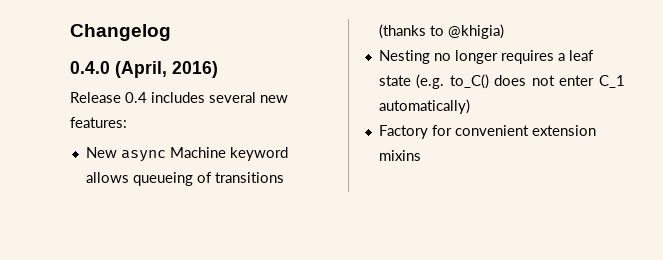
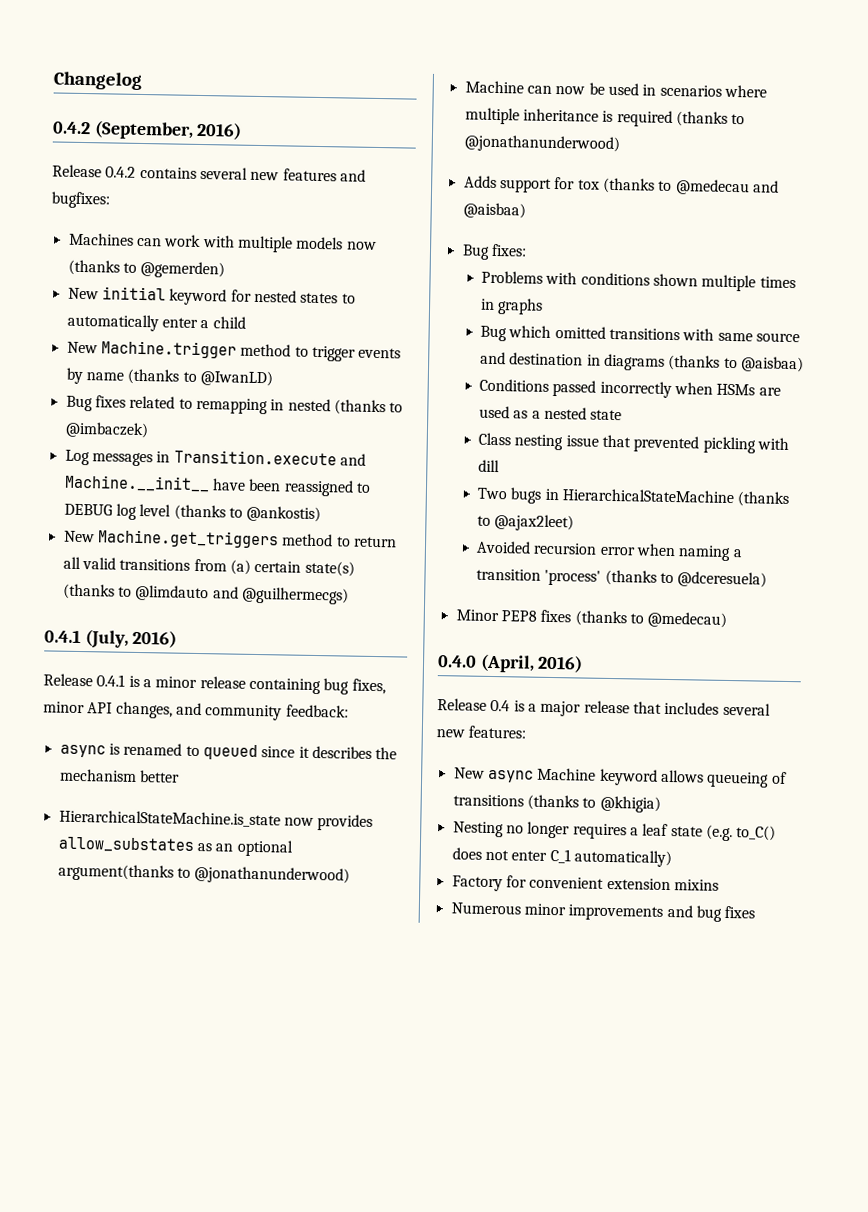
(171, 32) none -> [52,120,243,140] [52,164,366,182] [51,191,110,209] [68,232,377,253] [67,259,226,279] [67,286,356,306] [66,313,246,332] [66,340,402,362] [65,367,273,387] [65,395,404,416] [64,421,149,439] [64,449,366,467] [63,474,371,497] [63,503,322,523] [63,529,397,549] [62,556,355,577] [62,583,349,605] [44,629,178,649] [43,673,386,695] [43,701,349,721] [59,742,398,761] [58,768,180,783] [58,809,374,832] [57,836,294,857] [57,863,351,885] [464,80,767,98] [464,107,746,127] [463,134,620,154] [463,175,779,196] [462,202,526,219] [461,243,527,260] [480,270,796,292] [480,298,544,315] [479,325,800,343] [479,351,804,373] [478,378,781,398] [478,405,623,421] [477,432,789,454] [477,459,500,473] [476,487,790,508] [476,514,575,532] [475,540,743,562] [475,568,768,588] [455,609,728,628] // 0.4.2 (September, 2016) // Release 0.4.2 contains several new features and bugfixes: // Machines can work with multiple models now (thanks to @gemerden) // New initial keyword for nested states to automatically enter a child // New Machine.trigger method to trigger events by name (thanks to @IwanLD) // Bug fixes related to remapping in nested (thanks to @imbaczek) // Log messages in Transition.execute and Machine.__init__ have been reassigned to DEBUG log level (thanks to @ankostis) // New Machine.get_triggers method to return all valid transitions from (a) certain state(s) (thanks to @limdauto and @guilhermecgs) // 0.4.1 (July, 2016) // Release 0.4.1 is a minor release containing bug fixes, minor API changes, and community feedback: // async is renamed to queued since it describes the mechanism better // HierarchicalStateMachine.is_state now provides allow_substates as an optional argument(thanks to @jonathanunderwood) // Machine can now be used in scenarios where multiple inheritance is required (thanks to @jonathanunderwood) // Adds support for tox (thanks to @medecau and @aisbaa) // Bug fixes: // Problems with conditions shown multiple times in graphs // Bug which omitted transitions with same source and destination in diagrams (thanks to @aisbaa) // Conditions passed incorrectly when HSMs are used as a nested state // Class nesting issue that prevented pickling with dill // Two bugs in HierarchicalStateMachine (thanks to @ajax2leet) // Avoided recursion error when naming a transition 'process' (thanks to @dceresuela) // Minor PEP8 fixes (thanks to @medecau)
(147, 97) none -> [513,700,662,717] is a major release that
(421, 155) none -> [450,902,756,922] // Numerous minor improvements and bug fixes

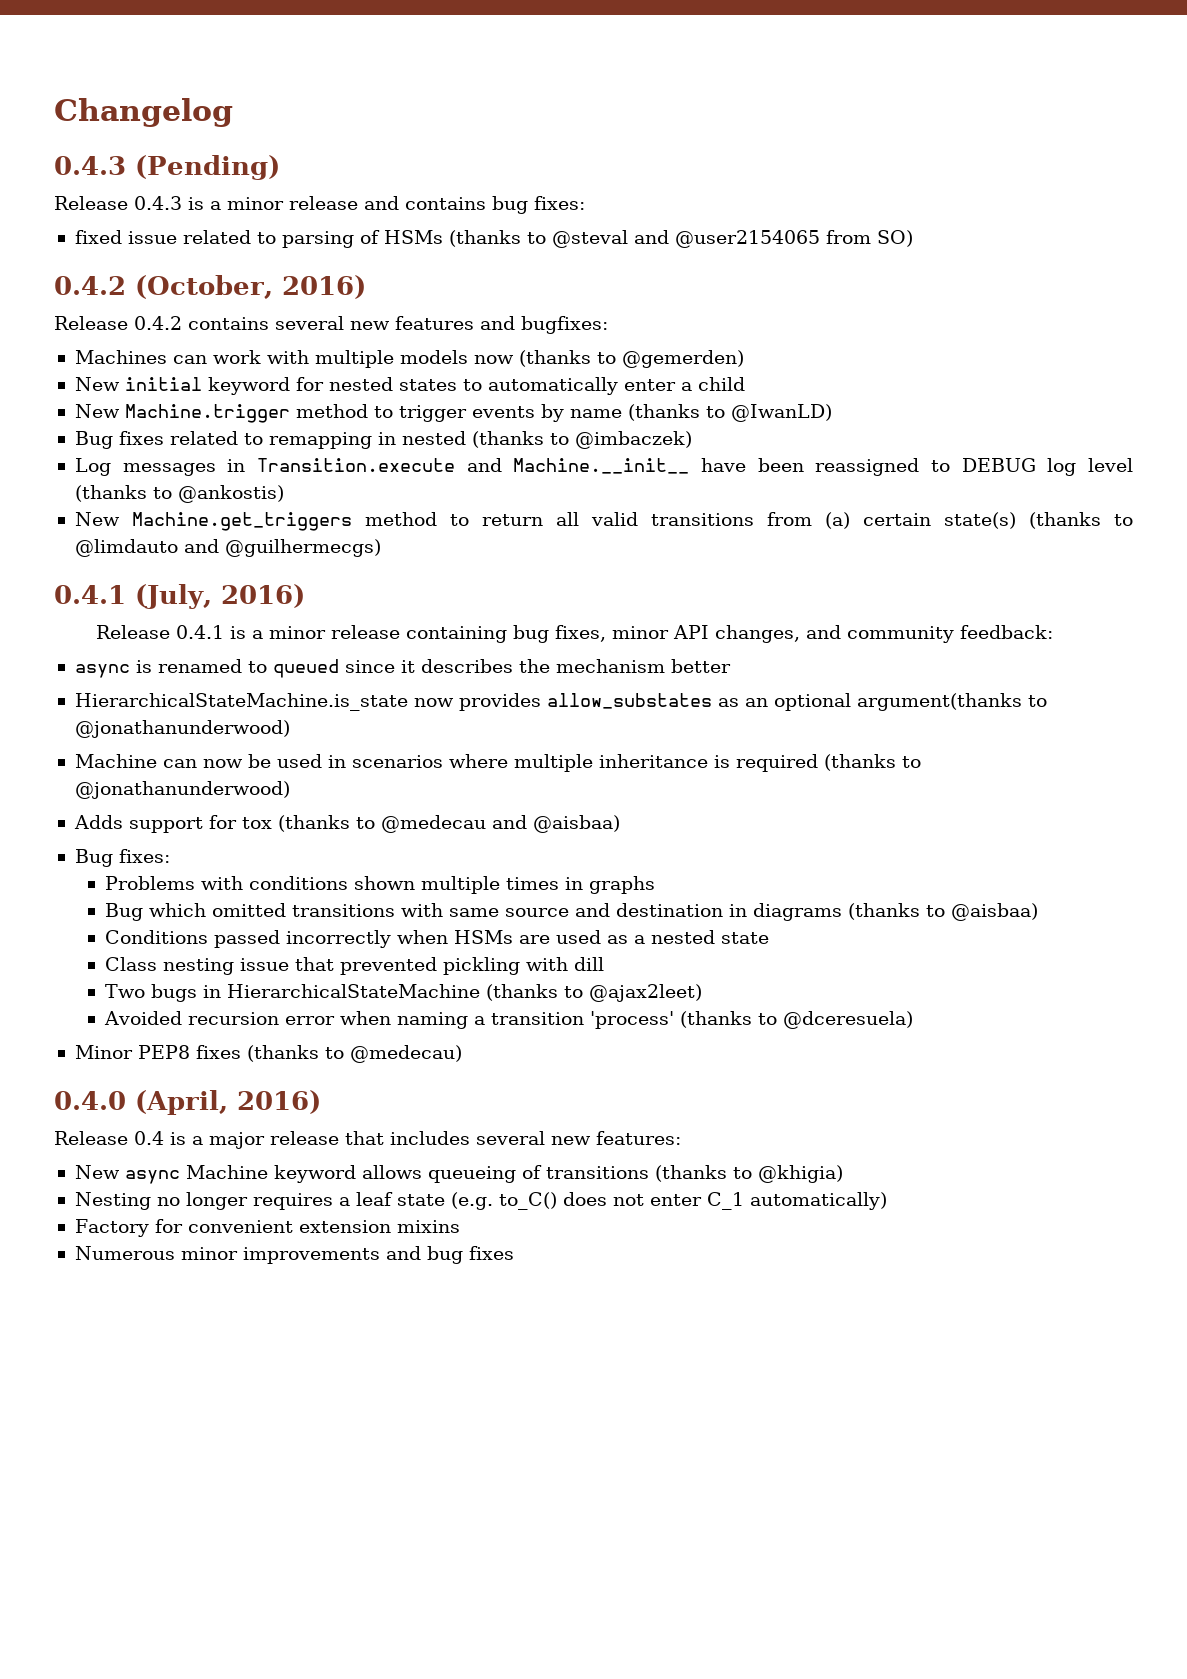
[52,120,194,140] // 0.4.2 (September, -> [54,155,280,180] [54,196,585,214] [74,230,913,248] [54,275,273,299] // 0.4.3 (Pending) // Release 0.4.3 is a minor release and contains bug fixes: // fixed issue related to parsing of HSMs (thanks to @steval and @user2154065 from SO) // 0.4.2 (October,

